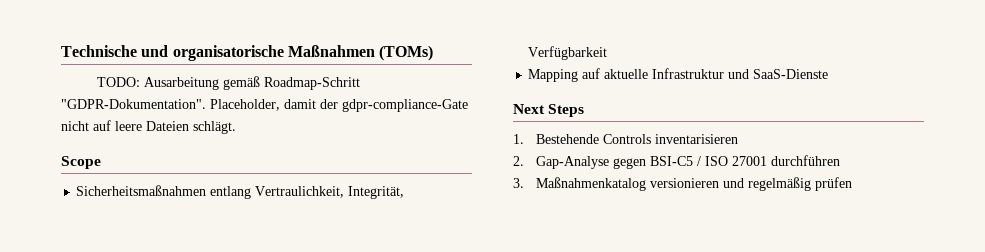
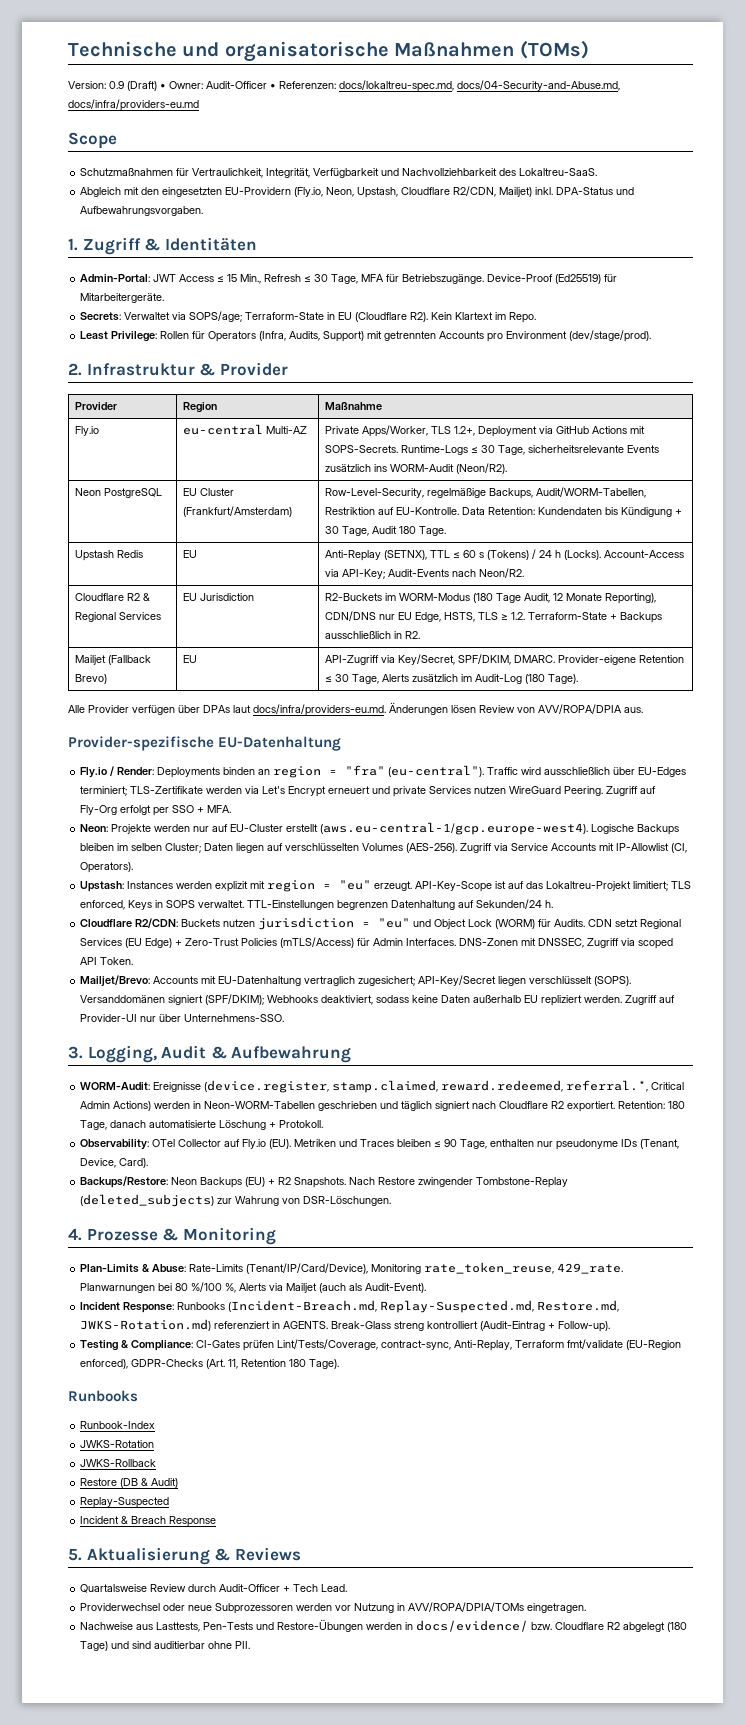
[97,76,361,90] [61,99,468,112] [61,120,236,134] TODO: Ausarbeitung gemäß Roadmap-Schritt "GDPR-Dokumentation". Placeholder, damit der gdpr-compliance-Gate nicht auf leere Dateien schlägt. -> [68,80,620,92] [68,99,199,111] Version: 0.9 (Draft) • Owner: Audit-Officer • Referenzen: docs/lokaltreu-spec.md, docs/04-Security-and-Abuse.md, docs/infra/providers-eu.md
[76,185,252,199] Sicherheitsmaßnahmen entlang -> [80,168,190,176] Schutzmaßnahmen für
[528,68,829,82] [513,104,585,117] [513,134,739,144] [513,155,841,169] [513,177,853,191] // Mapping auf aktuelle Infrastruktur und SaaS-Dienste // Next Steps // 1. Bestehende Controls inventarisieren // 2. Gap-Analyse gegen BSI-C5 / ISO 27001 durchführen // 3. Maßnahmenkatalog versionieren und regelmäßig prüfen -> [381,168,598,176] [80,186,635,198] [80,206,204,216] [68,237,257,255] [80,274,618,284] [80,293,165,303] [80,311,537,323] [80,330,652,342] [68,362,288,376] [75,402,118,410] [183,402,218,413] [325,402,383,410] [75,426,100,436] [183,424,308,435] [325,425,646,437] [325,445,660,455] [325,463,508,474] [75,488,163,498] [183,488,235,496] [183,506,293,517] [325,487,647,499] [325,507,683,517] [325,526,447,536] [75,550,144,561] [183,550,198,558] [325,549,685,561] [325,568,525,579] [75,593,151,601] [75,612,162,622] [183,593,255,601] [325,593,657,604] [325,611,663,623] [325,631,421,639] [75,655,152,665] [75,674,108,684] [183,655,198,663] [325,654,685,665] [325,674,579,684] [68,702,643,716] [68,736,342,751] [80,765,687,778] [80,786,657,797] [80,805,232,816] [80,822,680,835] [80,843,688,853] [80,862,134,873] [80,880,692,892] [80,899,554,910] [80,917,682,930] [80,937,674,949] [80,957,134,965] [80,975,632,987] [80,994,676,1006] [80,1014,285,1022] [68,1045,352,1063] [80,1080,685,1093] [80,1101,686,1112] [80,1120,324,1130] [80,1139,680,1150] [80,1158,149,1168] [80,1176,569,1188] [80,1194,392,1207] [68,1227,276,1245] [80,1262,624,1274] [80,1282,427,1293] [80,1300,620,1313] [80,1319,611,1332] [80,1339,682,1351] [80,1359,340,1369] [68,1390,138,1402] [80,1421,156,1429] [80,1440,155,1448] [80,1459,157,1467] [80,1478,179,1488] [80,1497,170,1508] [80,1516,217,1527] [68,1547,301,1565] [80,1584,348,1593] [80,1602,587,1614] [80,1619,688,1632] [80,1641,251,1651] und Nachvollziehbarkeit des Lokaltreu-SaaS. // Abgleich mit den eingesetzten EU-Providern (Fly.io, Neon, Upstash, Cloudflare R2/CDN, Mailjet) inkl. DPA-Status und Aufbewahrungsvorgaben. // 1. Zugriff & Identitäten // Admin-Portal: JWT Access ≤ 15 Min., Refresh ≤ 30 Tage, MFA für Betriebszugänge. Device-Proof (Ed25519) für Mitarbeitergeräte. // Secrets: Verwaltet via SOPS/age; Terraform-State in EU (Cloudflare R2). Kein Klartext im Repo. // Least Privilege: Rollen für Operators (Infra, Audits, Support) mit getrennten Accounts pro Environment (dev/stage/prod). // 2. Infrastruktur & Provider // Provider | Region | Maßnahme // Fly.io | eu-central Multi-AZ | Private Apps/Worker, TLS 1.2+, Deployment via GitHub Actions mit SOPS-Secrets. Runtime-Logs ≤ 30 Tage, sicherheitsrelevante Events zusätzlich ins WORM-Audit (Neon/R2). // Neon PostgreSQL | EU Cluster (Frankfurt/Amsterdam) | Row-Level-Security, regelmäßige Backups, Audit/WORM-Tabellen, Restriktion auf EU-Kontrolle. Data Retention: Kundendaten bis Kündigung + 30 Tage, Audit 180 Tage. // Upstash Redis | EU | Anti-Replay (SETNX), TTL ≤ 60 s (Tokens) / 24 h (Locks). Account-Access via API-Key; Audit-Events nach Neon/R2. // Cloudflare R2 & Regional Services | EU Jurisdiction | R2-Buckets im WORM-Modus (180 Tage Audit, 12 Monate Reporting), CDN/DNS nur EU Edge, HSTS, TLS ≥ 1.2. Terraform-State + Backups ausschließlich in R2. // Mailjet (Fallback Brevo) | EU | API-Zugriff via Key/Secret, SPF/DKIM, DMARC. Provider-eigene Retention ≤ 30 Tage, Alerts zusätzlich im Audit-Log (180 Tage). // Alle Provider verfügen über DPAs laut docs/infra/providers-eu.md. Änderungen lösen Review von AVV/ROPA/DPIA aus. // Provider-spezifische EU-Datenhaltung // Fly.io / Render: Deployments binden an region = "fra" (eu-central"). Traffic wird ausschließlich über EU-Edges terminiert; TLS-Zertifikate werden via Let's Encrypt erneuert und private Services nutzen WireGuard Peering. Zugriff auf Fly-Org erfolgt per SSO + MFA. // Neon: Projekte werden nur auf EU-Cluster erstellt (aws.eu-central-1/gcp.europe-west4). Logische Backups bleiben im selben Cluster; Daten liegen auf verschlüsselten Volumes (AES-256). Zugriff via Service Accounts mit IP-Allowlist (CI, Operators). // Upstash: Instances werden explizit mit region = "eu" erzeugt. API-Key-Scope ist auf das Lokaltreu-Projekt limitiert; TLS enforced, Keys in SOPS verwaltet. TTL-Einstellungen begrenzen Datenhaltung auf Sekunden/24 h. // Cloudflare R2/CDN: Buckets nutzen jurisdiction = "eu" und Object Lock (WORM) für Audits. CDN setzt Regional Services (EU Edge) + Zero-Trust Policies (mTLS/Access) für Admin Interfaces. DNS-Zonen mit DNSSEC, Zugriff via scoped API Token. // Mailjet/Brevo: Accounts mit EU-Datenhaltung vertraglich zugesichert; API-Key/Secret liegen verschlüsselt (SOPS). Versanddomänen signiert (SPF/DKIM); Webhooks deaktiviert, sodass keine Daten außerhalb EU repliziert werden. Zugriff auf Provider-UI nur über Unternehmens-SSO. // 3. Logging, Audit & Aufbewahrung // WORM-Audit: Ereignisse (device.register, stamp.claimed, reward.redeemed, referral.*, Critical Admin Actions) werden in Neon-WORM-Tabellen geschrieben und täglich signiert nach Cloudflare R2 exportiert. Retention: 180 Tage, danach automatisierte Löschung + Protokoll. // Observability: OTel Collector auf Fly.io (EU). Metriken und Traces bleiben ≤ 90 Tage, enthalten nur pseudonyme IDs (Tenant, Device, Card). // Backups/Restore: Neon Backups (EU) + R2 Snapshots. Nach Restore zwingender Tombstone-Replay (deleted_subjects) zur Wahrung von DSR-Löschungen. // 4. Prozesse & Monitoring // Plan-Limits & Abuse: Rate-Limits (Tenant/IP/Card/Device), Monitoring rate_token_reuse, 429_rate. Planwarnungen bei 80 %/100 %, Alerts via Mailjet (auch als Audit-Event). // Incident Response: Runbooks (Incident-Breach.md, Replay-Suspected.md, Restore.md, JWKS-Rotation.md) referenziert in AGENTS. Break-Glass streng kontrolliert (Audit-Eintrag + Follow-up). // Testing & Compliance: CI-Gates prüfen Lint/Tests/Coverage, contract-sync, Anti-Replay, Terraform fmt/validate (EU-Region enforced), GDPR-Checks (Art. 11, Retention 180 Tage). // Runbooks // Runbook-Index // JWKS-Rotation // JWKS-Rollback // Restore (DB & Audit) // Replay-Suspected // Incident & Breach Response // 5. Aktualisierung & Reviews // Quartalsweise Review durch Audit-Officer + Tech Lead. // Providerwechsel oder neue Subprozessoren werden vor Nutzung in AVV/ROPA/DPIA/TOMs eingetragen. // Nachweise aus Lasttests, Pen-Tests und Restore-Übungen werden in docs/evidence/ bzw. Cloudflare R2 abgelegt (180 Tage) und sind auditierbar ohne PII.

